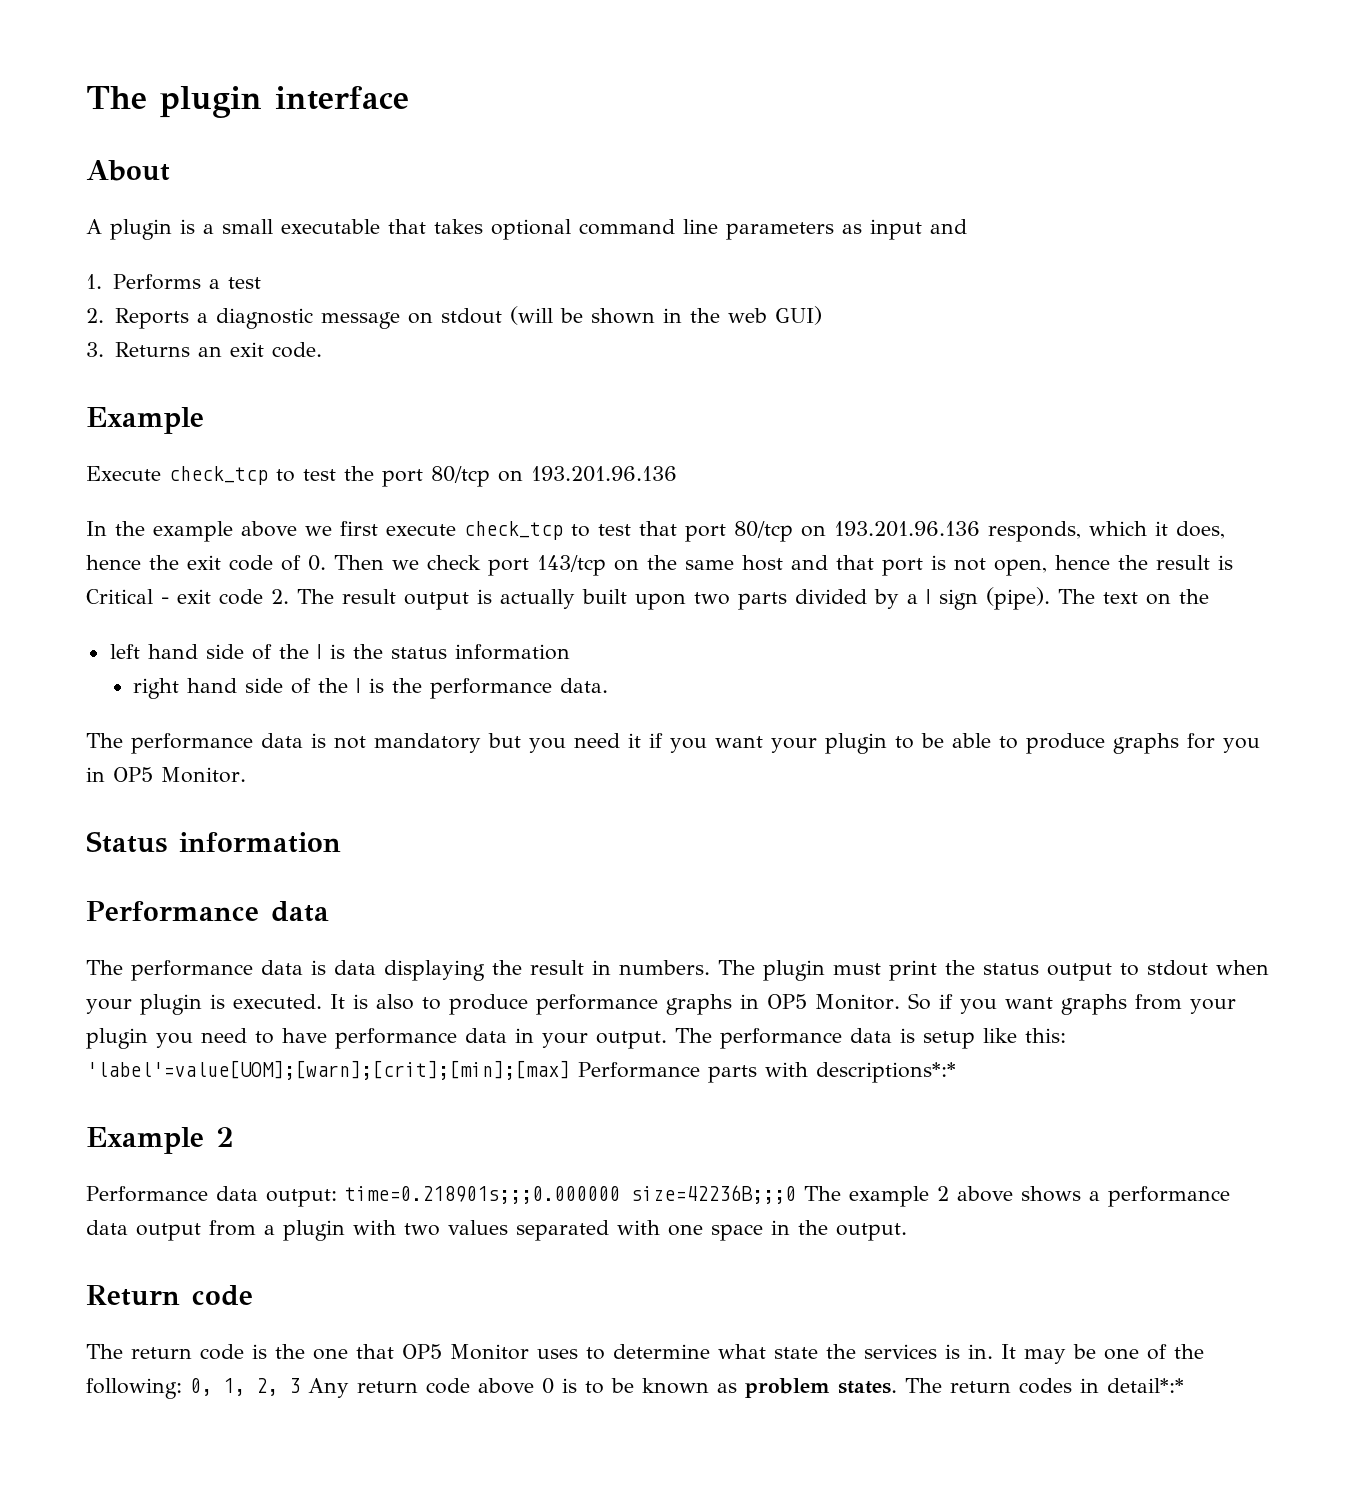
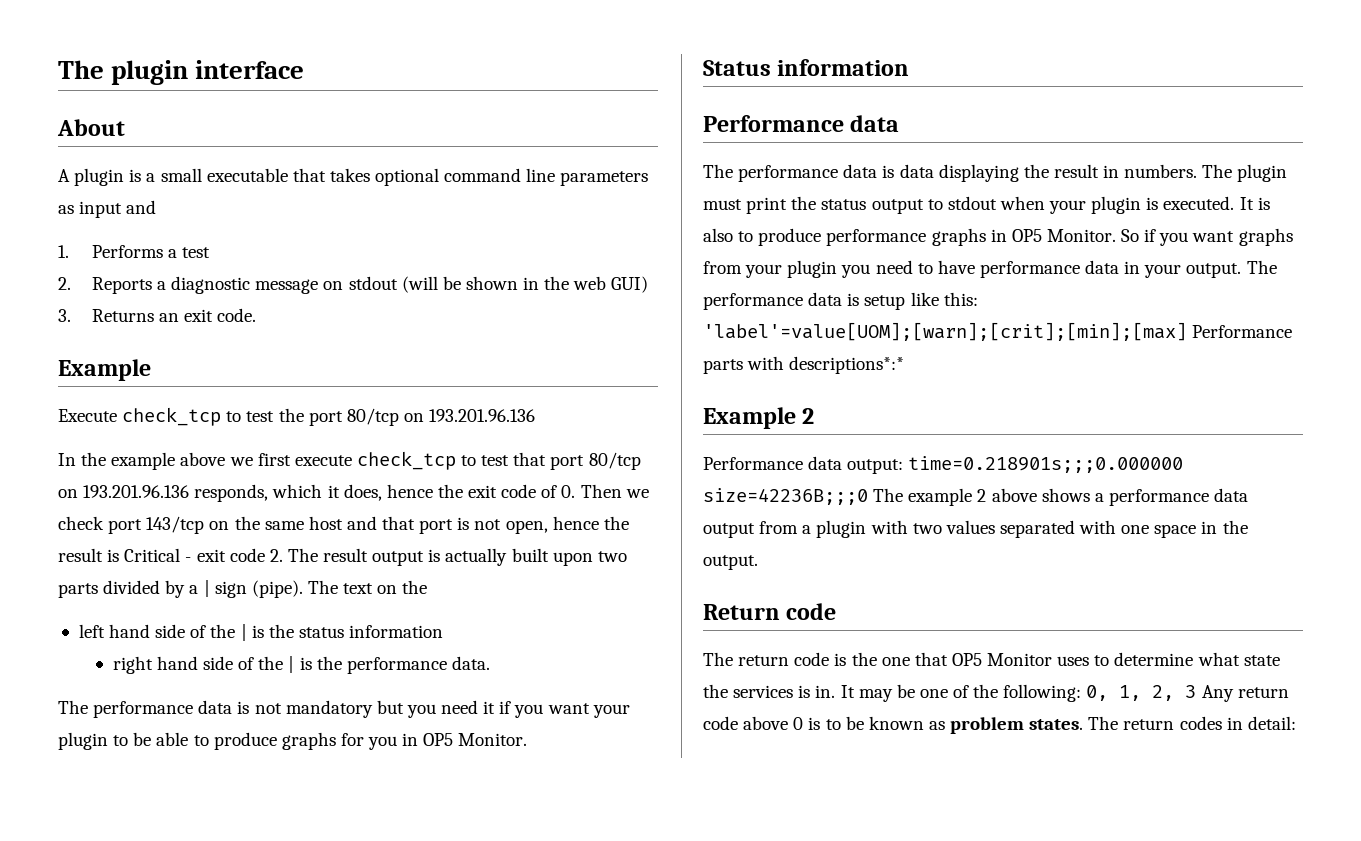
[1107,1378,1184,1393] detail*:* -> [1247,716,1296,730] detail:

